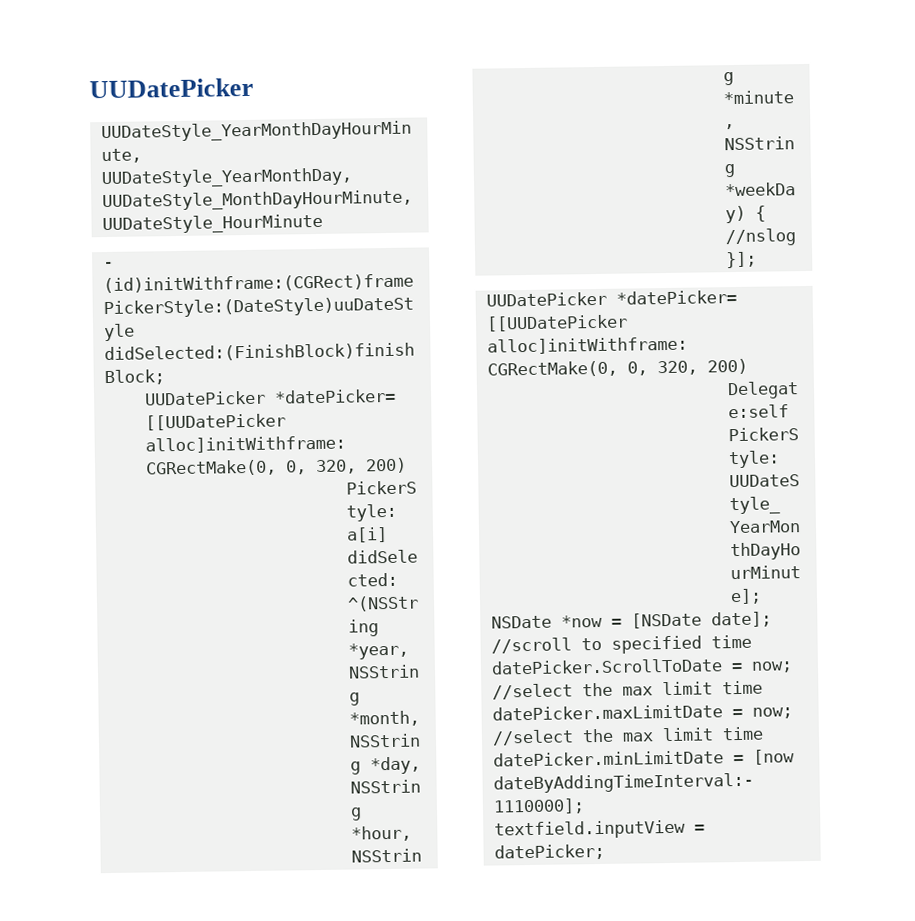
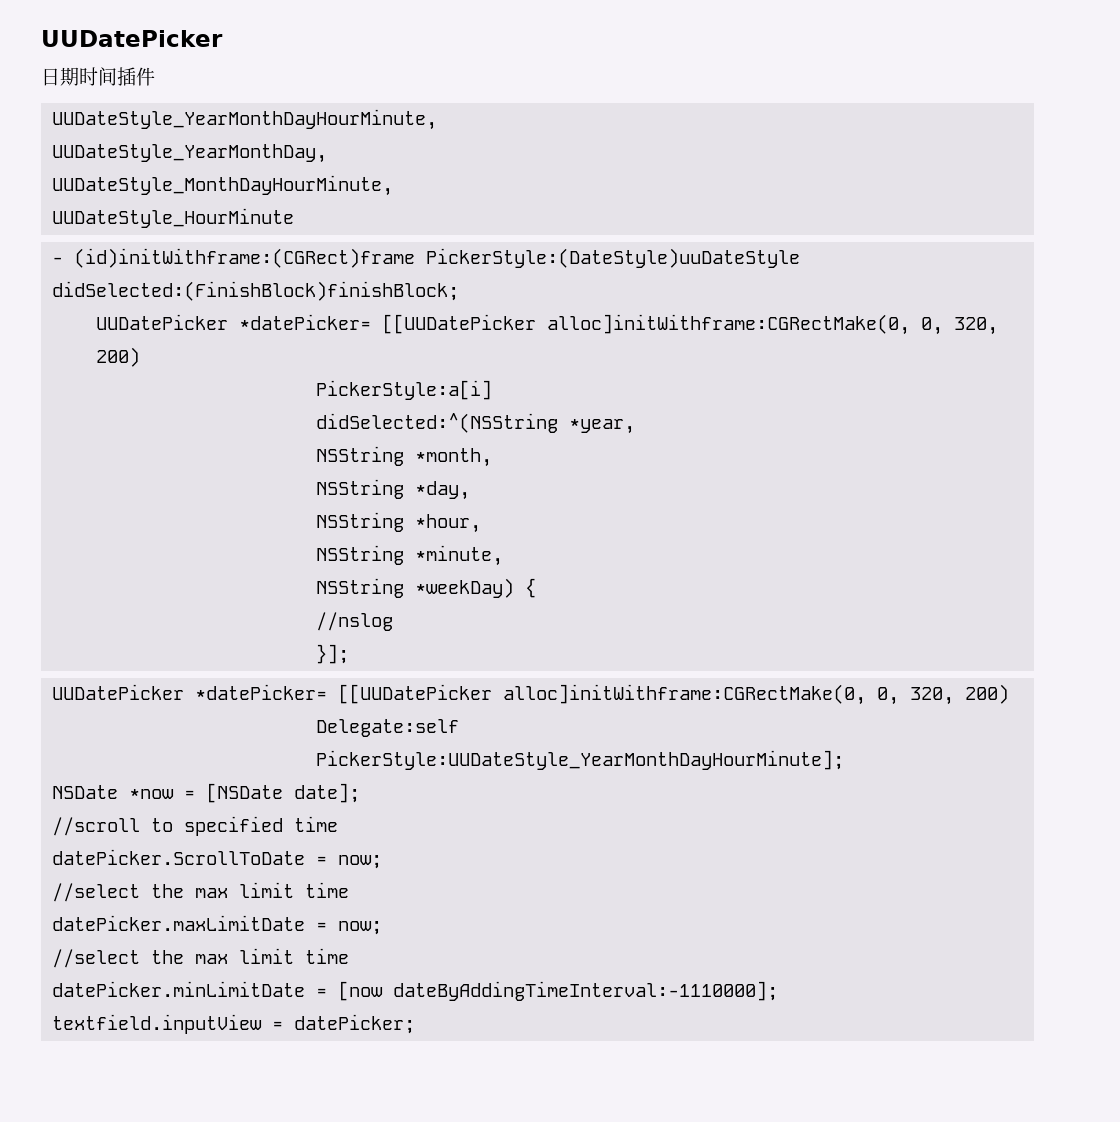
[89,77,254,99] UUDatePicker -> [41,30,223,47] [41,67,155,86] UUDatePicker // 日期时间插件

